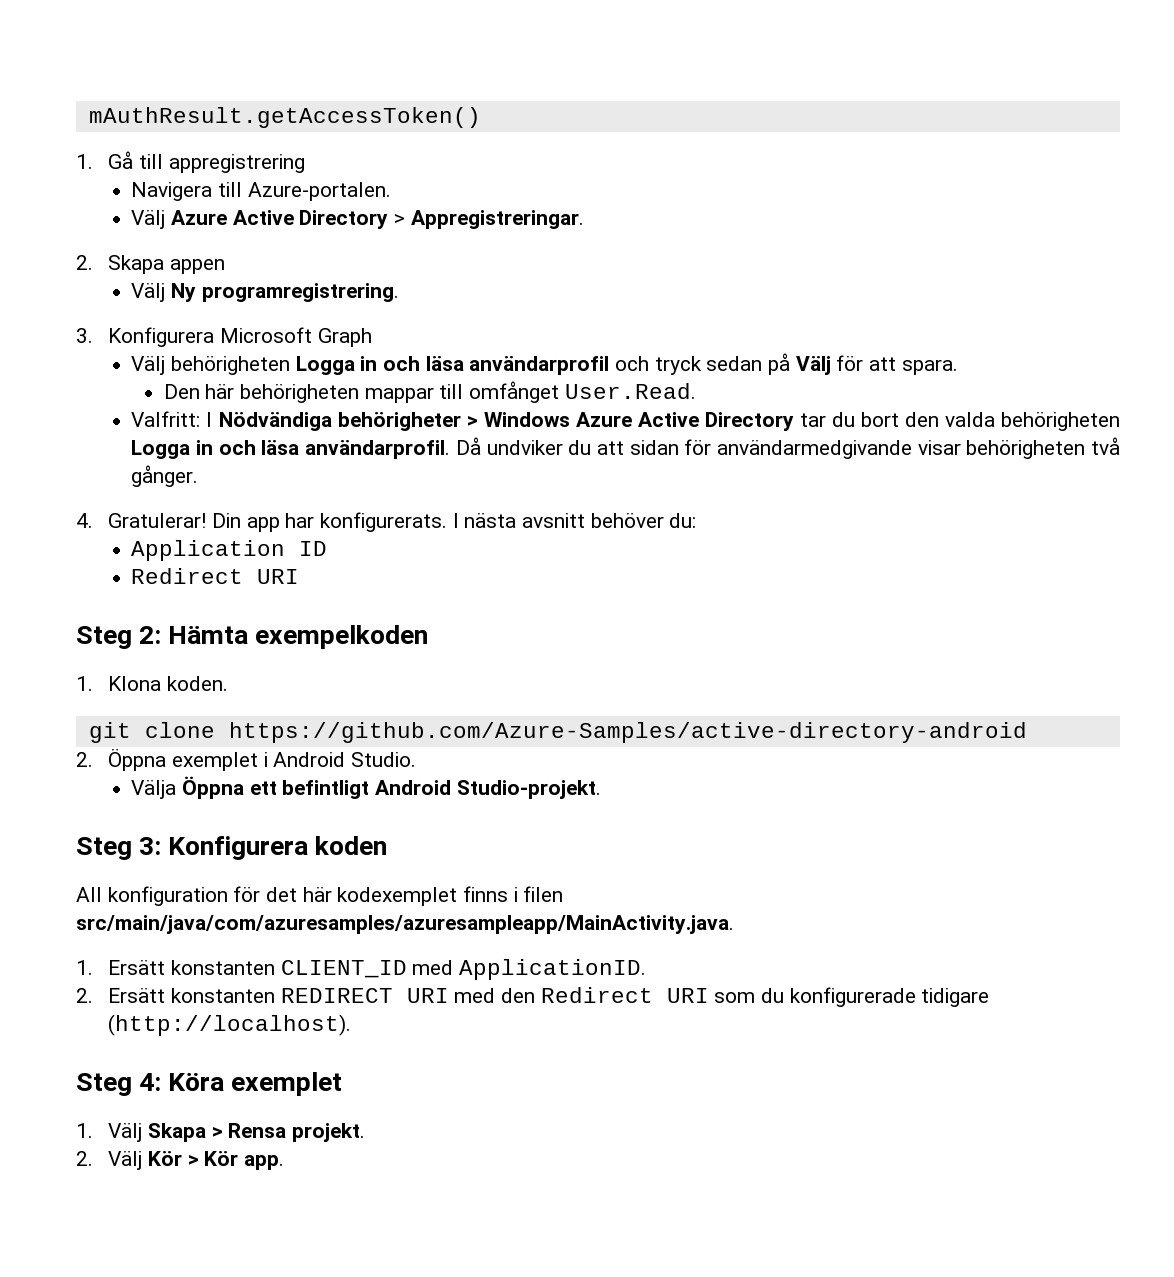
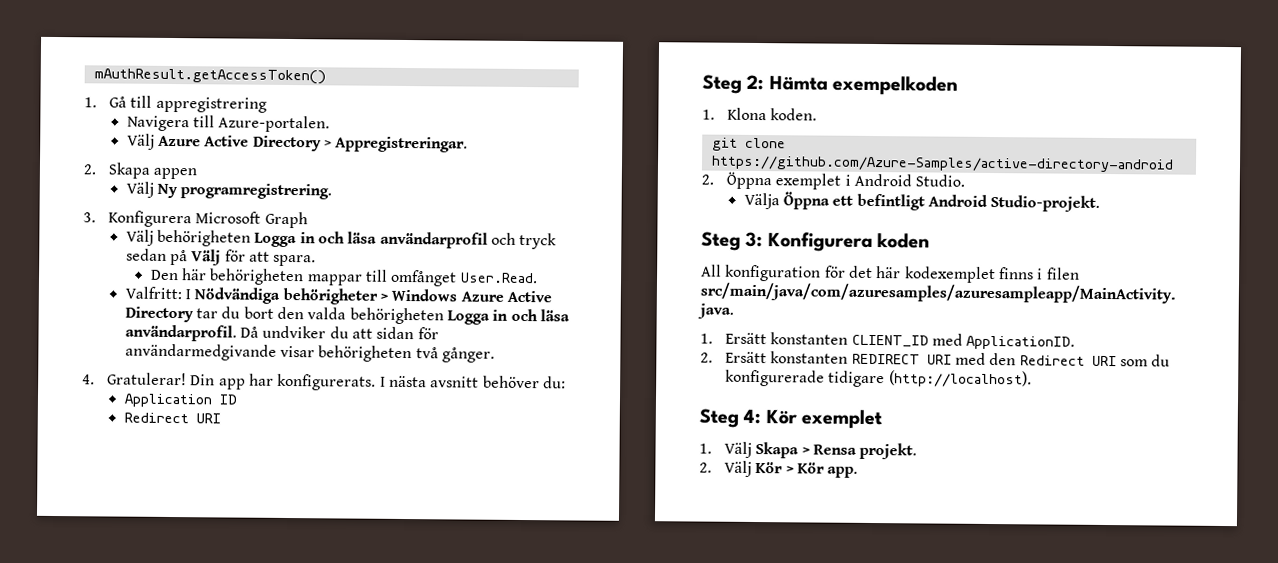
[168,1073,225,1091] Köra -> [765,409,797,425] Kör

